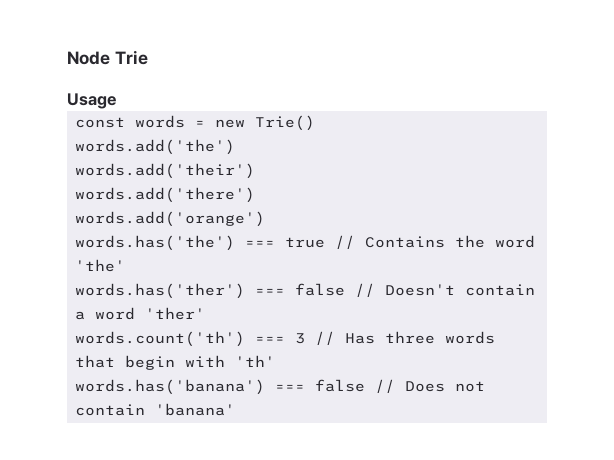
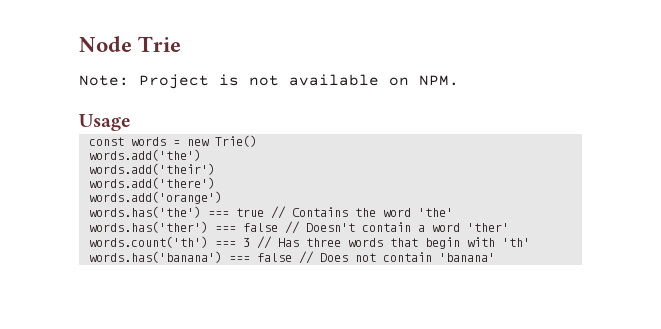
(148, 57) none -> [79,74,459,89] // Note: Project is not available on NPM.

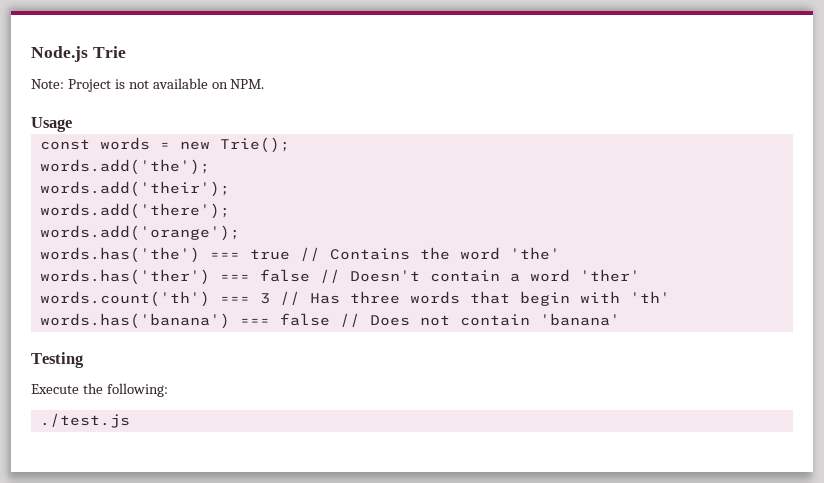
[79,36,132,52] Node -> [31,46,88,62] Node.js
[214,135,257,147] [88,149,201,161] [88,163,215,175] [88,177,215,189] [88,191,222,204] Trie() // words.add('the') // words.add('their') // words.add('there') // words.add('orange') -> [219,137,290,153] [39,159,210,175] [39,181,230,197] [39,203,230,219] [39,225,240,241] Trie(); // words.add('the'); // words.add('their'); // words.add('there'); // words.add('orange');
(495, 257) none -> [31,352,84,368] [31,383,168,397] [39,413,130,428] // Testing // Execute the following: // ./test.js

